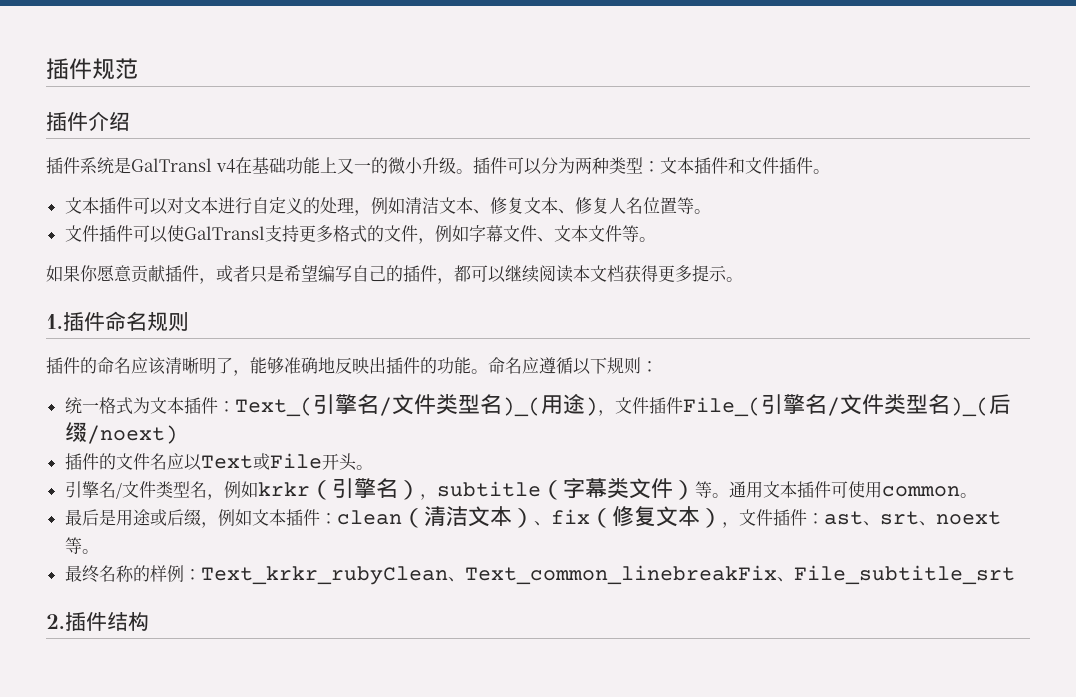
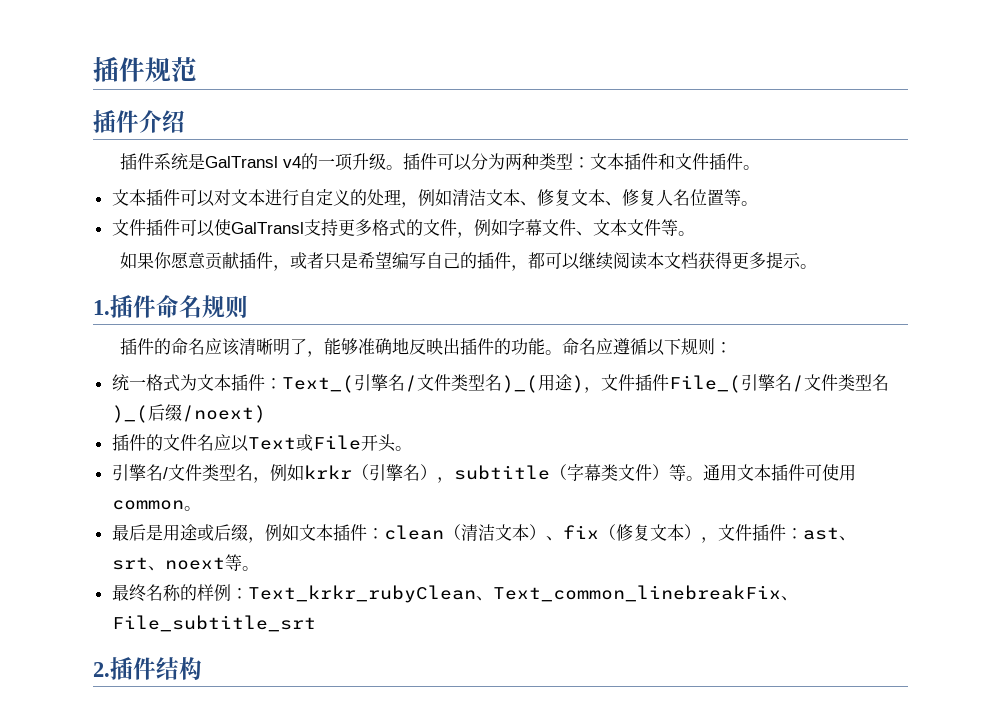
[234,157,423,174] 在基础功能上又一的微小 -> [300,153,353,171] 的一项

